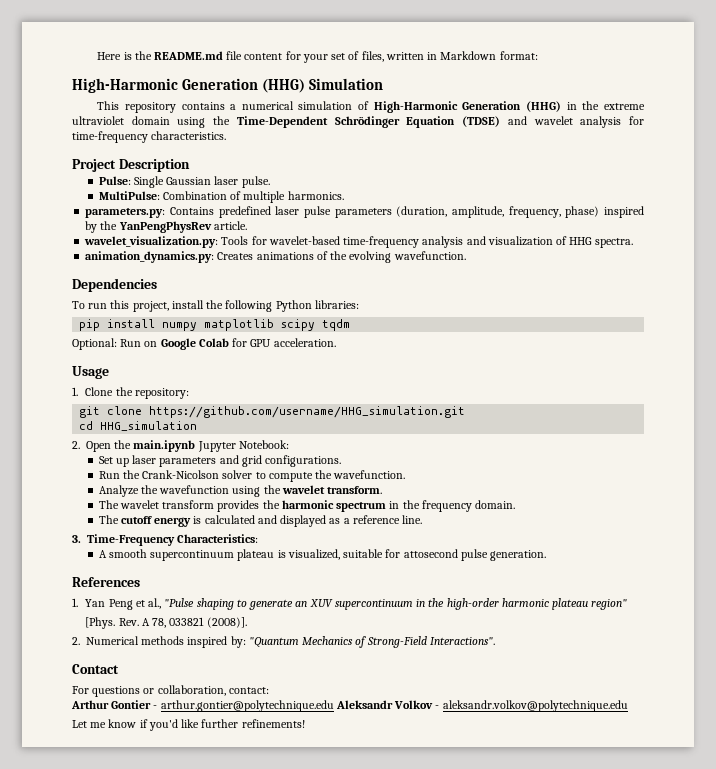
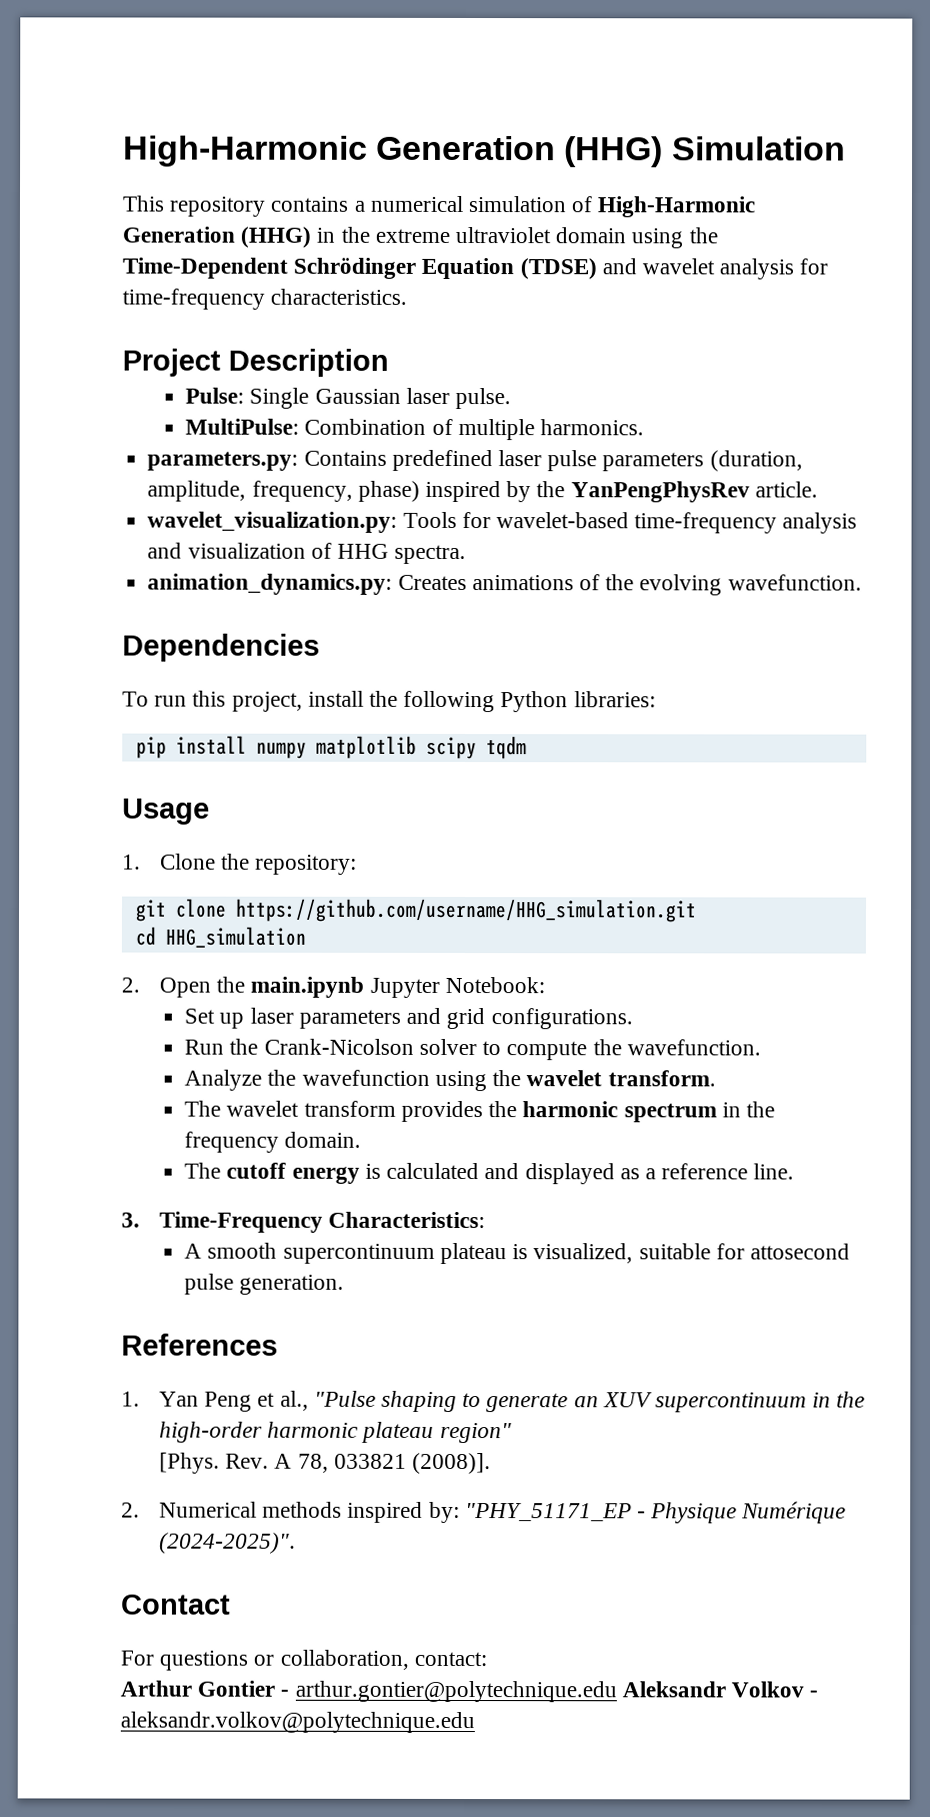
[97,51,538,63] Here is the README.md file content for your set of files, written in Markdown format: // -> (123, 151) none
[72,338,336,350] // Optional: Run on Google Colab for GPU acceleration. -> (527, 748) none
[248,636,495,648] "Quantum Mechanics of Strong-Field Interactions". -> [464,1501,847,1524] [158,1532,296,1554] "PHY_51171_EP - Physique Numérique (2024-2025)".
[72,719,305,731] // Let me know if you'd like further refinements! -> (475, 1722) none

